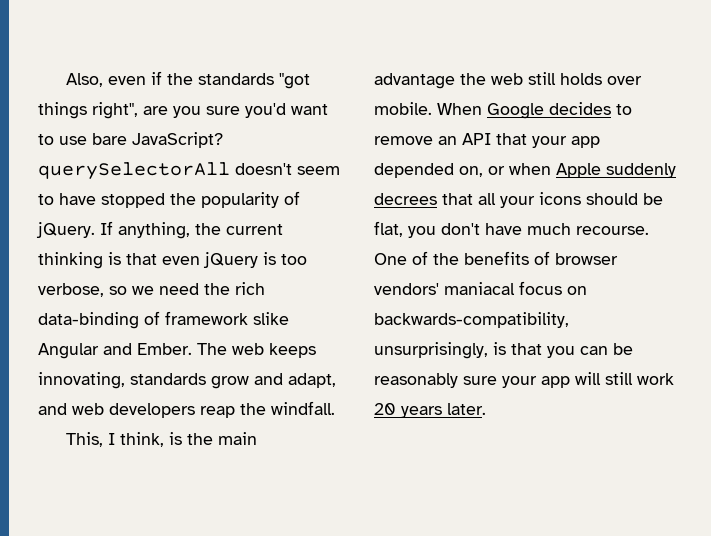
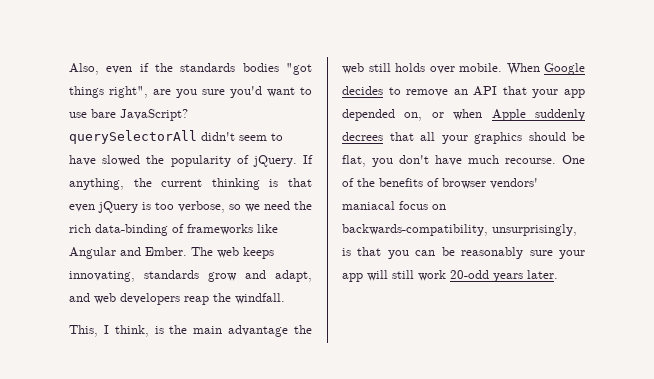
(275, 79) none -> [242,63,279,72] bodies
[235,163,292,175] doesn't -> [201,132,235,141] didn't
[101,193,165,208] stopped -> [102,155,141,166] slowed
[165,311,289,325] framework slike -> [187,224,278,235] frameworks like
[539,192,581,205] icons -> [474,132,522,144] graphics
[374,403,396,415] 20 -> [450,270,489,279] 20-odd

